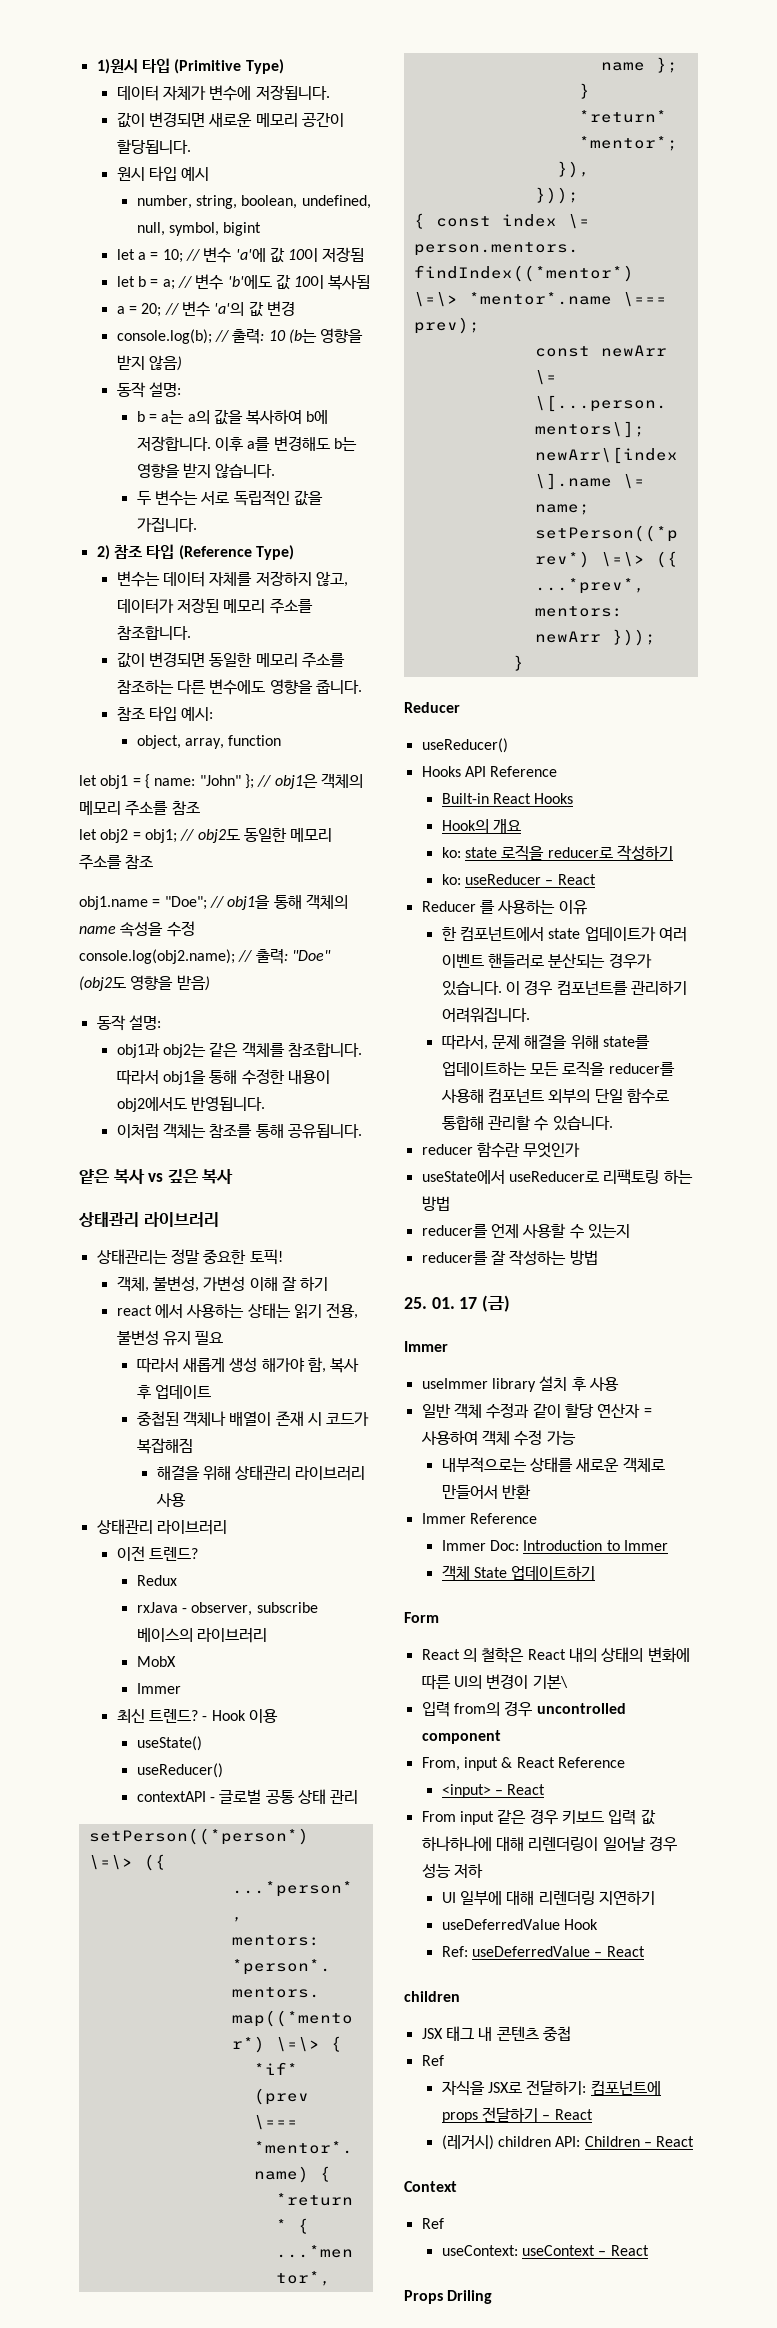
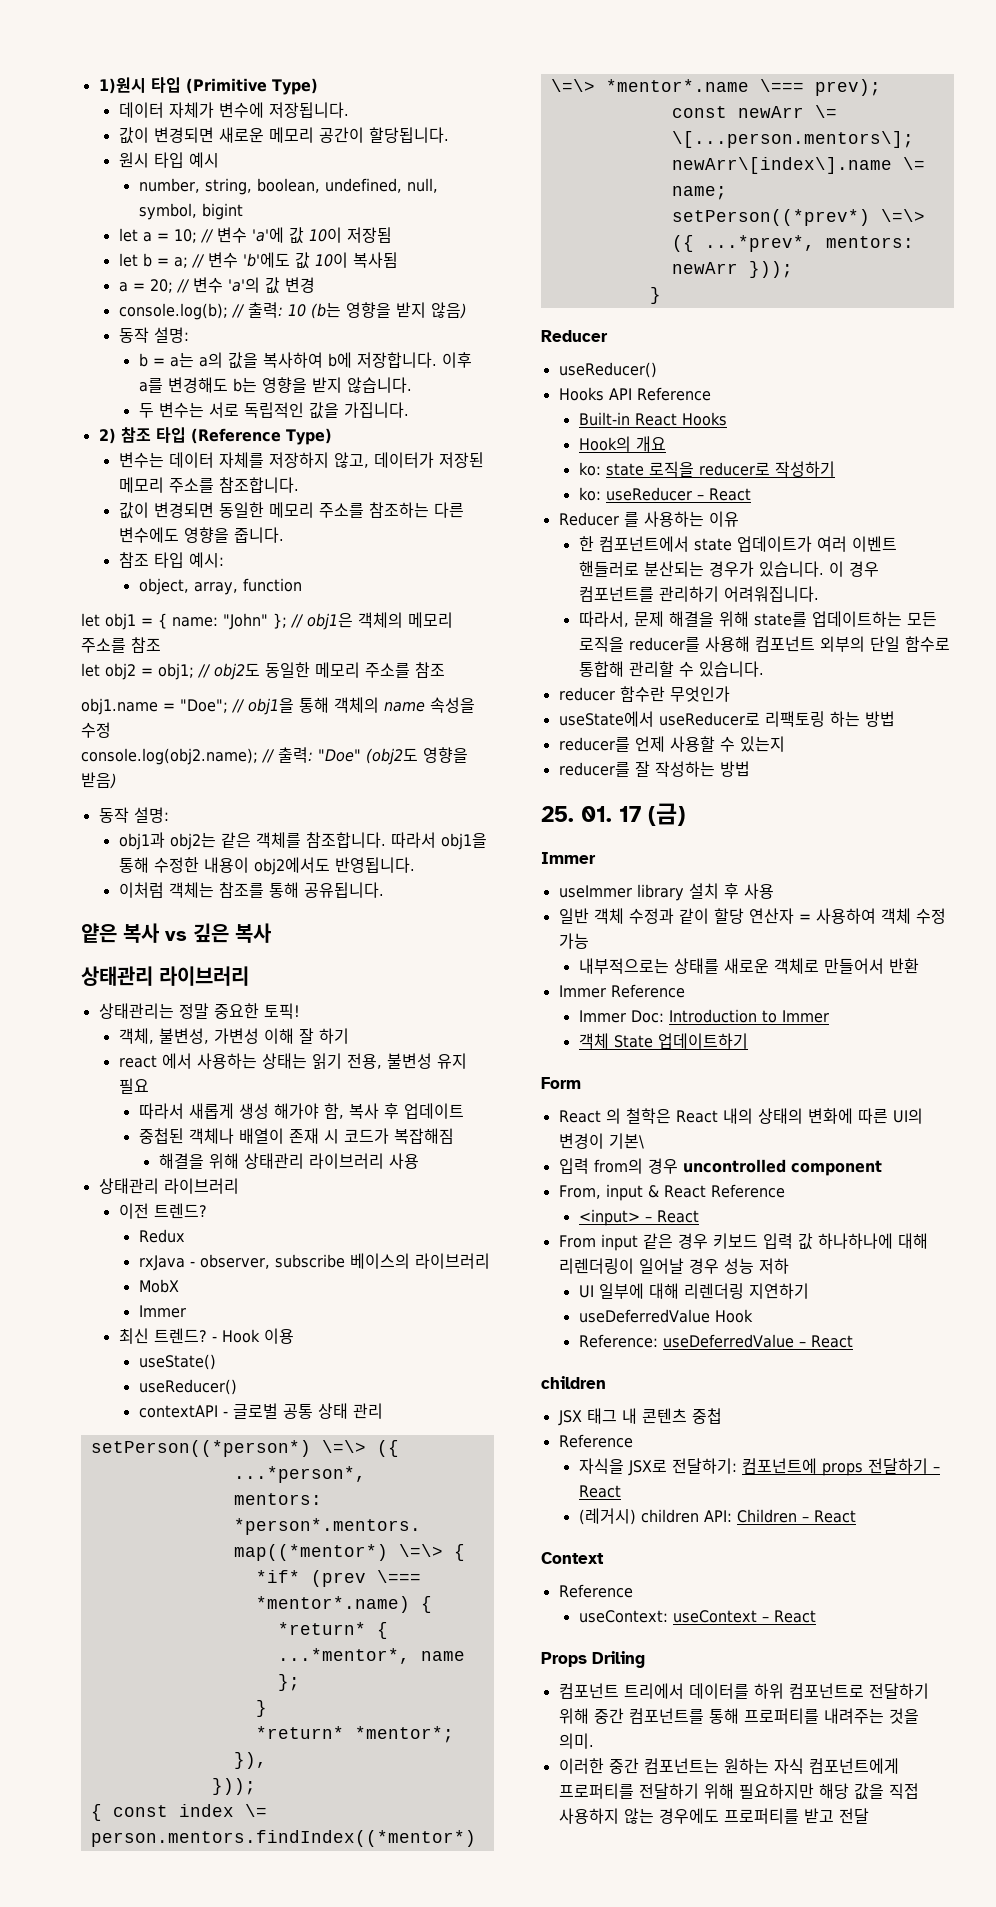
[441,1946,468,1957] Ref: -> [578,1334,658,1348] Reference:
[421,2055,444,2066] Ref -> [558,1434,633,1448] Reference
[421,2218,444,2229] Ref -> [558,1584,633,1598] Reference
(493, 2297) none -> [558,1683,929,1699] [558,1708,919,1724] [558,1733,594,1749] [558,1758,899,1774] [558,1783,919,1800] [558,1808,869,1824] // 컴포넌트 트리에서 데이터를 하위 컴포넌트로 전달하기 위해 중간 컴포넌트를 통해 프로퍼티를 내려주는 것을 의미. // 이러한 중간 컴포넌트는 원하는 자식 컴포넌트에게 프로퍼티를 전달하기 위해 필요하지만 해당 값을 직접 사용하지 않는 경우에도 프로퍼티를 받고 전달

